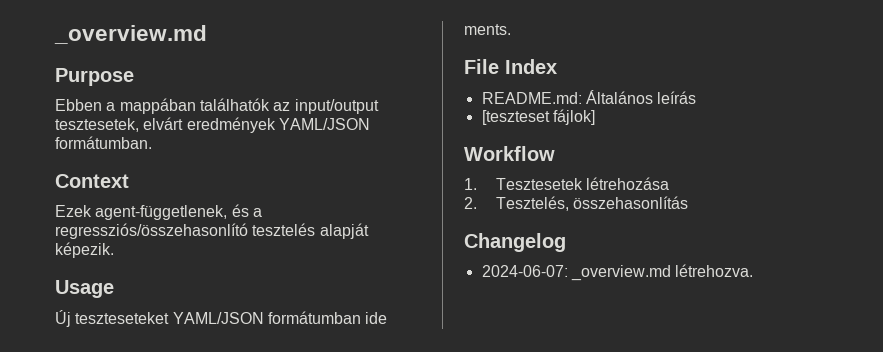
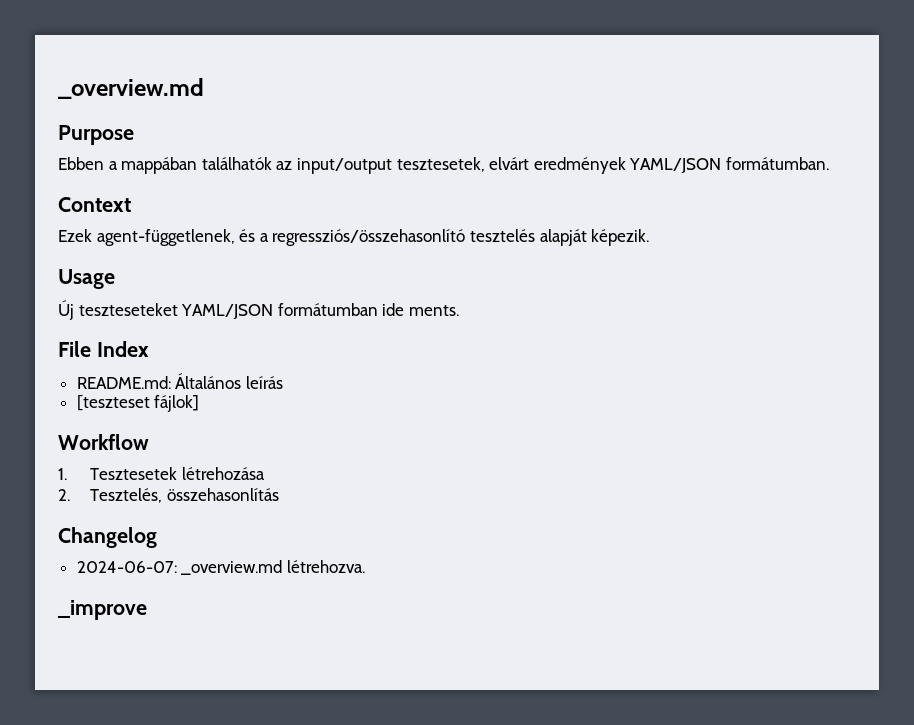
(754, 270) none -> [57,600,147,620] // _improve

